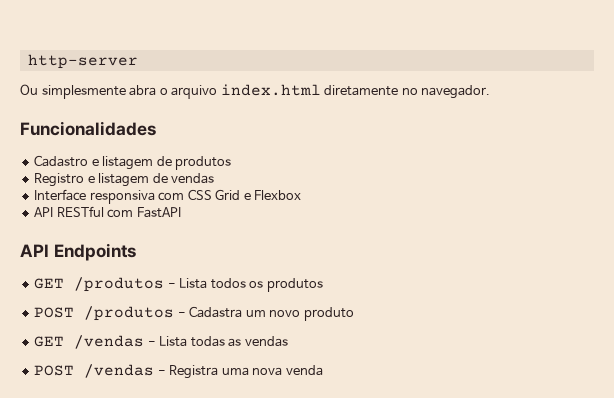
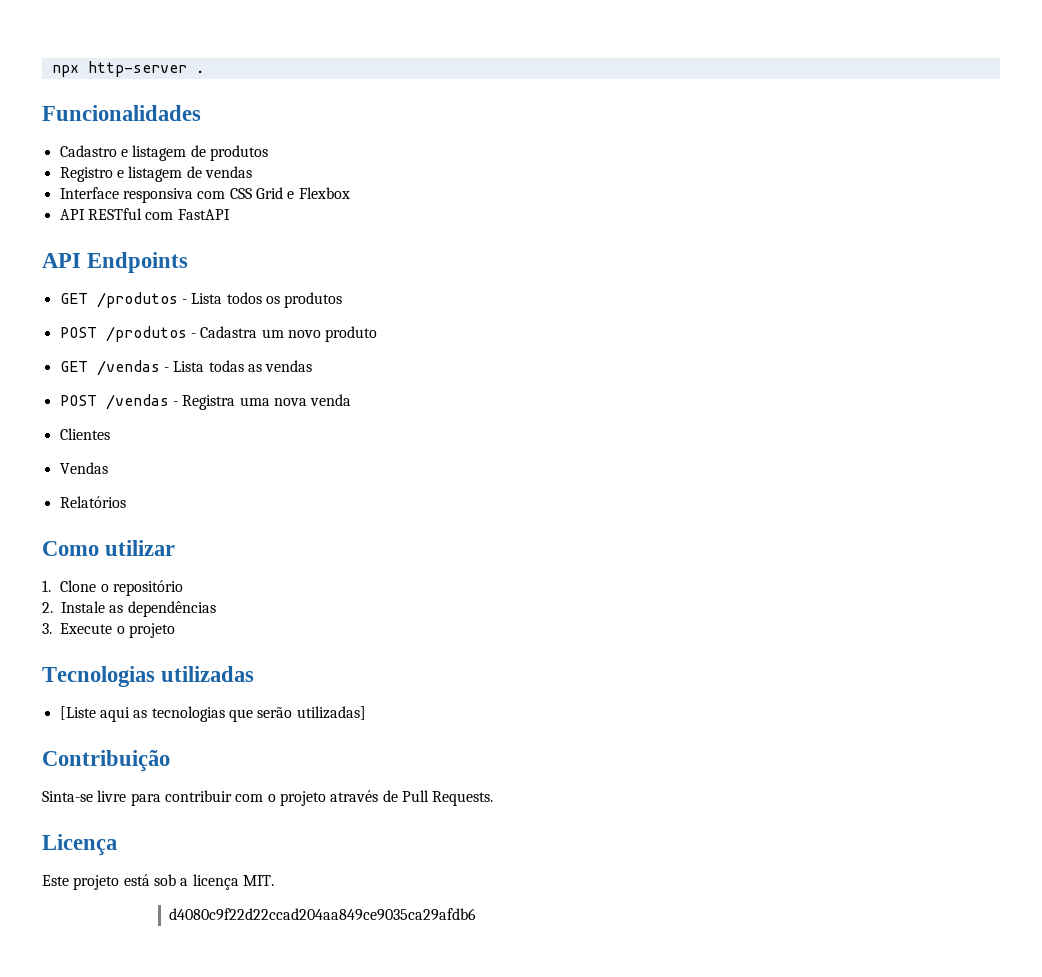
(27, 61) none -> [51,65,79,77] npx
[20,84,491,99] // Ou simplesmente abra o arquivo index.html diretamente no navegador. -> [195,70,204,73] .
(323, 370) none -> [59,428,110,440] [59,462,108,474] [59,496,126,508] [42,540,176,556] [42,580,183,596] [42,601,216,617] [42,623,175,638] [42,666,255,687] [59,706,366,722] [42,750,170,772] [42,790,494,806] [42,834,117,856] [42,874,274,890] [169,908,477,921] // Clientes // Vendas // Relatórios // Como utilizar // 1. Clone o repositório // 2. Instale as dependências // 3. Execute o projeto // Tecnologias utilizadas // [Liste aqui as tecnologias que serão utilizadas] // Contribuição // Sinta-se livre para contribuir com o projeto através de Pull Requests. // Licença // Este projeto está sob a licença MIT. // d4080c9f22d22ccad204aa849ce9035ca29afdb6

